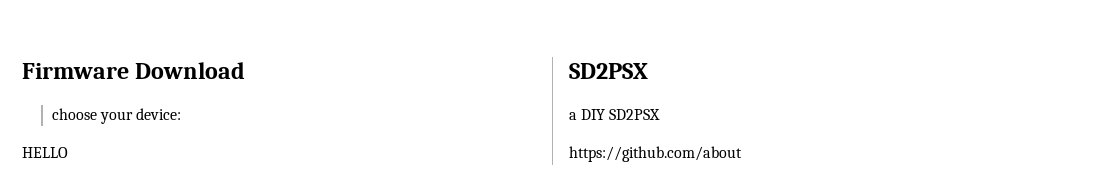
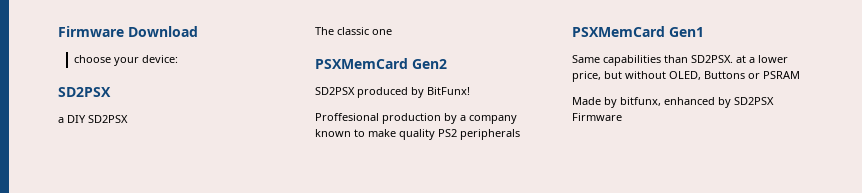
[22,147,68,158] // HELLO -> (178, 59) none
[569,146,742,162] https://github.com/about -> [315,27,392,35] [315,58,447,69] [315,87,470,98] [315,113,517,124] [315,129,520,140] [572,26,704,37] [572,55,788,66] [572,71,800,82] [572,97,774,108] [572,113,622,121] The classic one // PSXMemCard Gen2 // SD2PSX produced by BitFunx! // Proffesional production by a company known to make quality PS2 peripherals // PSXMemCard Gen1 // Same capabilities than SD2PSX. at a lower price, but without OLED, Buttons or PSRAM // Made by bitfunx, enhanced by SD2PSX Firmware

